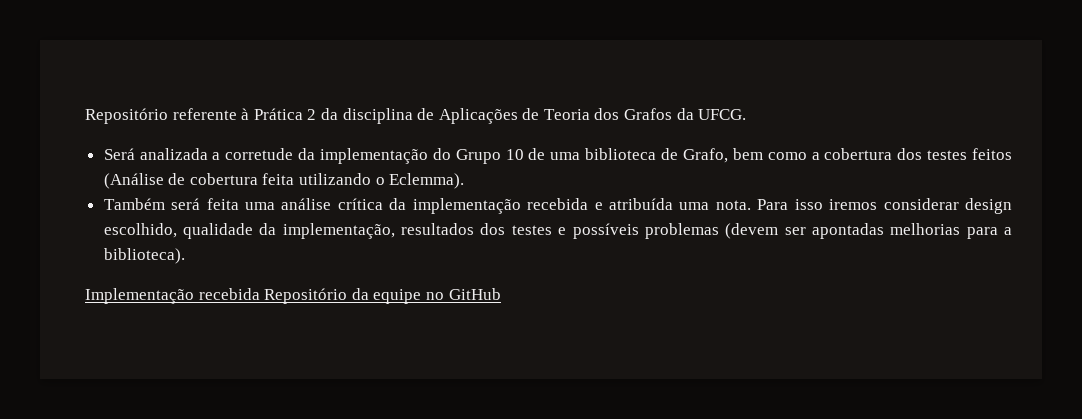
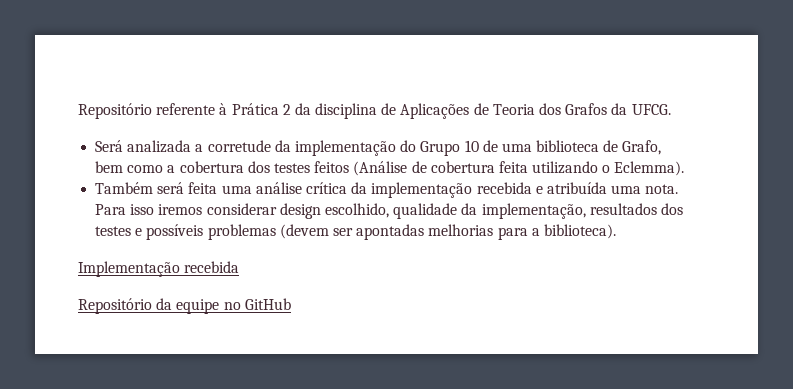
(260, 294) none -> (240, 267) //

